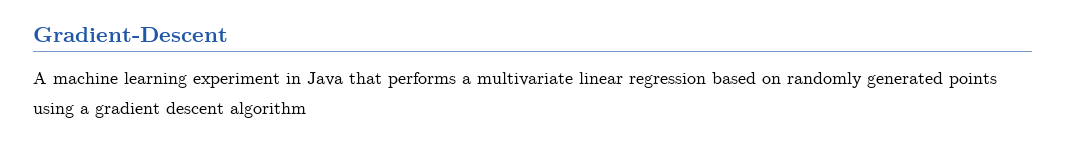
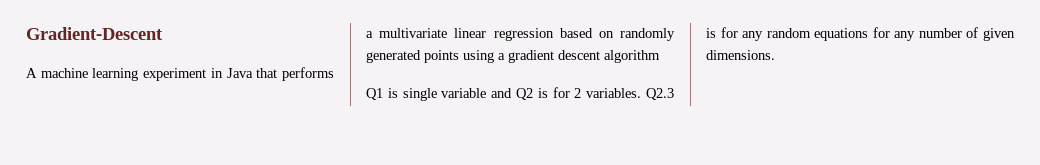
(306, 110) none -> [366,87,674,101] [706,27,1015,41] [706,50,775,60] // Q1 is single variable and Q2 is for 2 variables. Q2.3 is for any random equations for any number of given dimensions.

